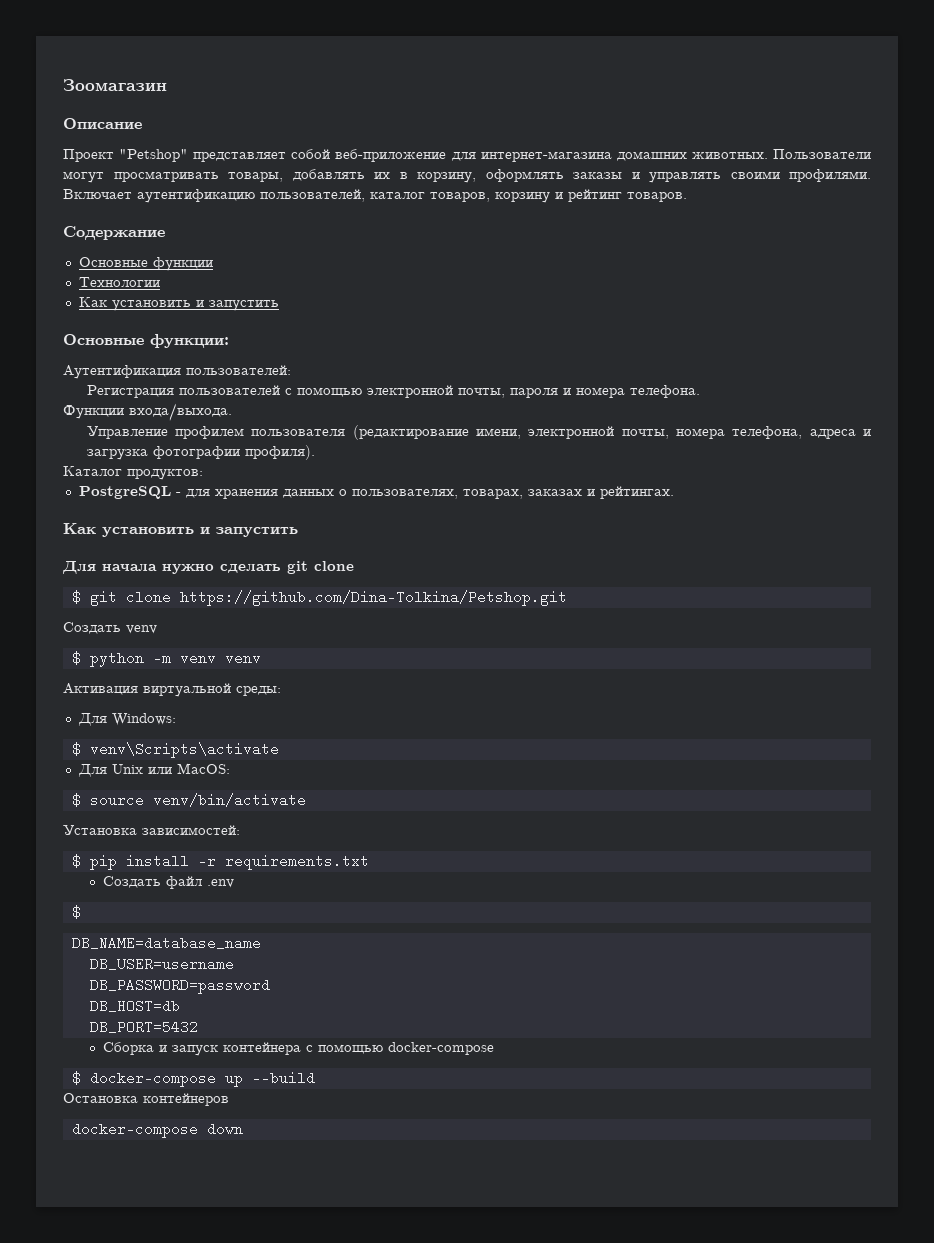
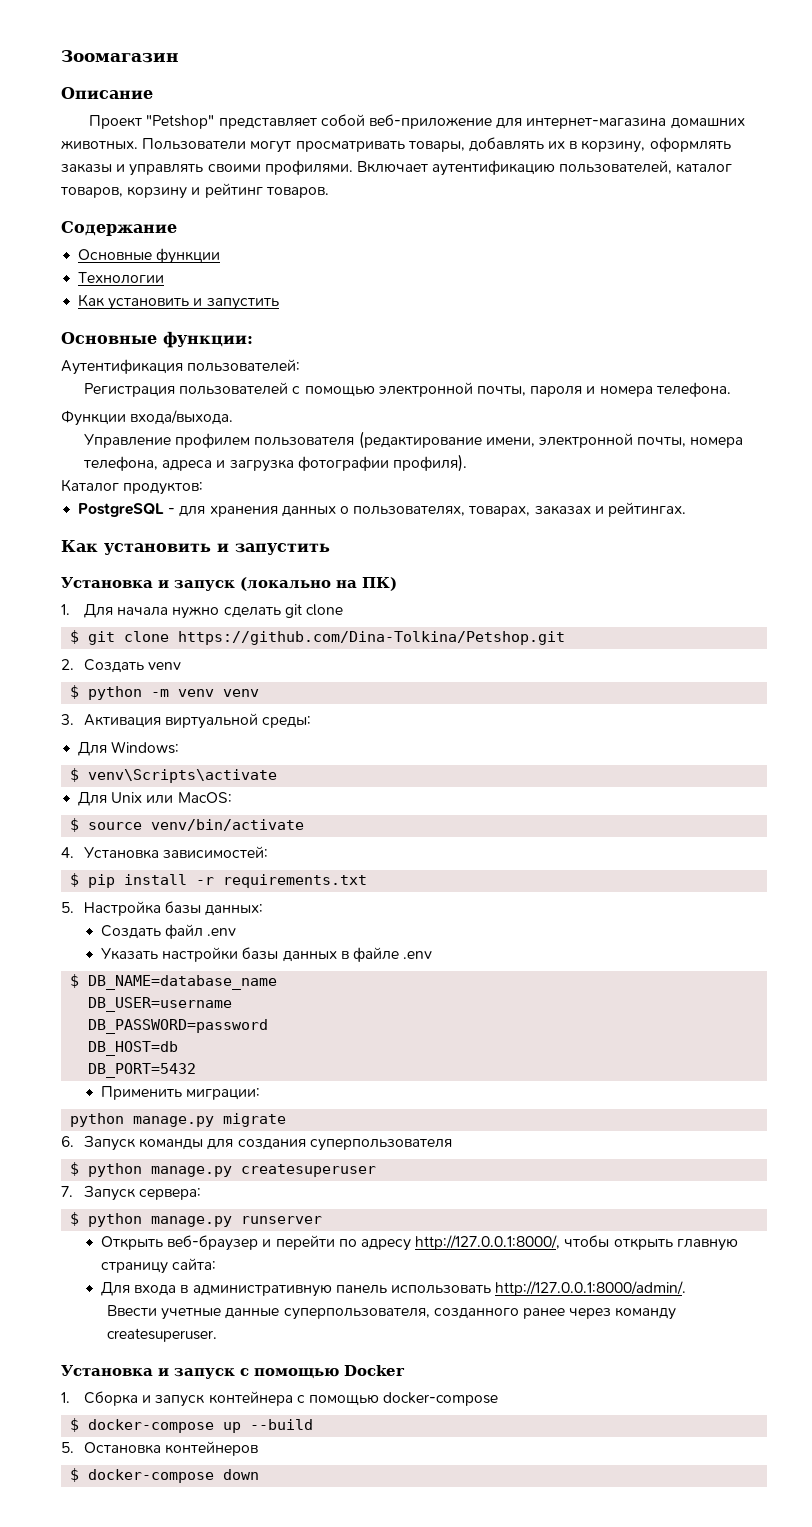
(298, 532) none -> [61,577,397,591] [61,604,70,615] Установка и запуск (локально на ПК) // 1.
(567, 598) none -> [61,659,74,670] 2.
(261, 658) none -> [61,714,74,725] 3.
(306, 800) none -> [61,847,74,858] 4.
(369, 862) none -> [61,901,264,916] // 5. Настройка базы данных:
[71,905,81,919] // $ // -> [101,947,433,962] [70,974,80,988] // Указать настройки базы данных в файле .env // $
(198, 1027) none -> [101,1086,261,1100] [70,1113,287,1127] [61,1135,452,1151] [70,1162,377,1177] [61,1185,202,1201] [70,1212,323,1227] [101,1235,738,1251] [101,1258,217,1274] [101,1281,687,1297] [107,1305,677,1320] [107,1328,218,1342] [61,1365,405,1379] [61,1392,70,1403] Применить миграции: // python manage.py migrate // 6. Запуск команды для создания суперпользователя // $ python manage.py createsuperuser // 7. Запуск сервера: // $ python manage.py runserver // Открыть веб-браузер и перейти по адресу http://127.0.0.1:8000/, чтобы открыть главную страницу сайта: // Для входа в административную панель использовать http://127.0.0.1:8000/admin/. // Ввести учетные данные суперпользователя, созданного ранее через команду createsuperuser. // Установка и запуск с помощью Docker // 1.
(315, 1078) none -> [61,1442,74,1453] 5.
(229, 1099) none -> [70,1468,80,1482] $

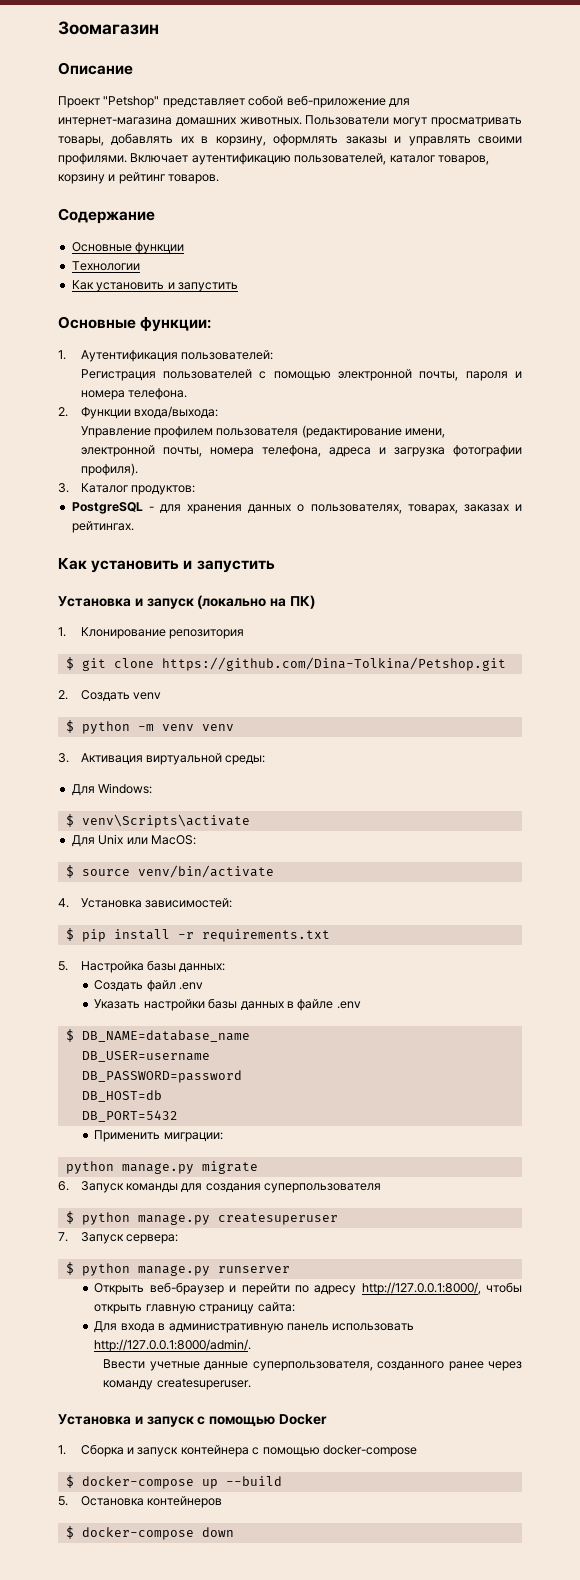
(253, 339) none -> [58,350,66,360] 1.
[61,410,234,426] Функции входа/выхода. -> [58,406,219,419] 2. Функции входа/выхода:
(467, 463) none -> [58,483,69,493] 3.
[84,604,343,619] Для начала нужно сделать git clone -> [80,627,245,639] Клонирование репозитория

